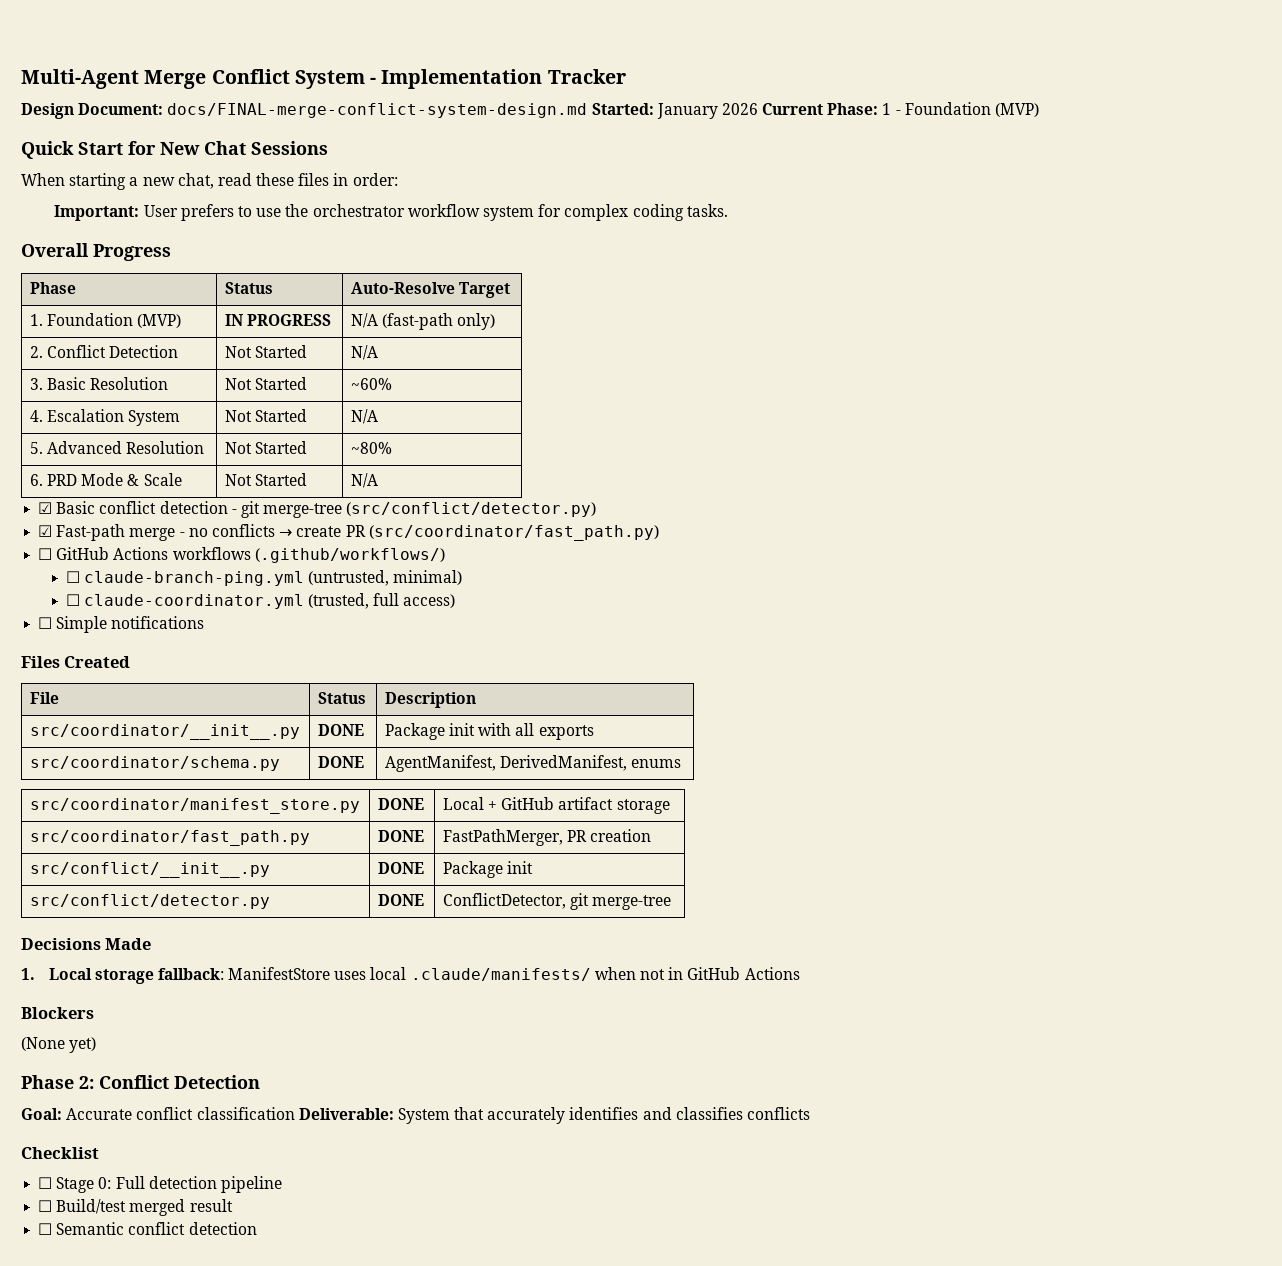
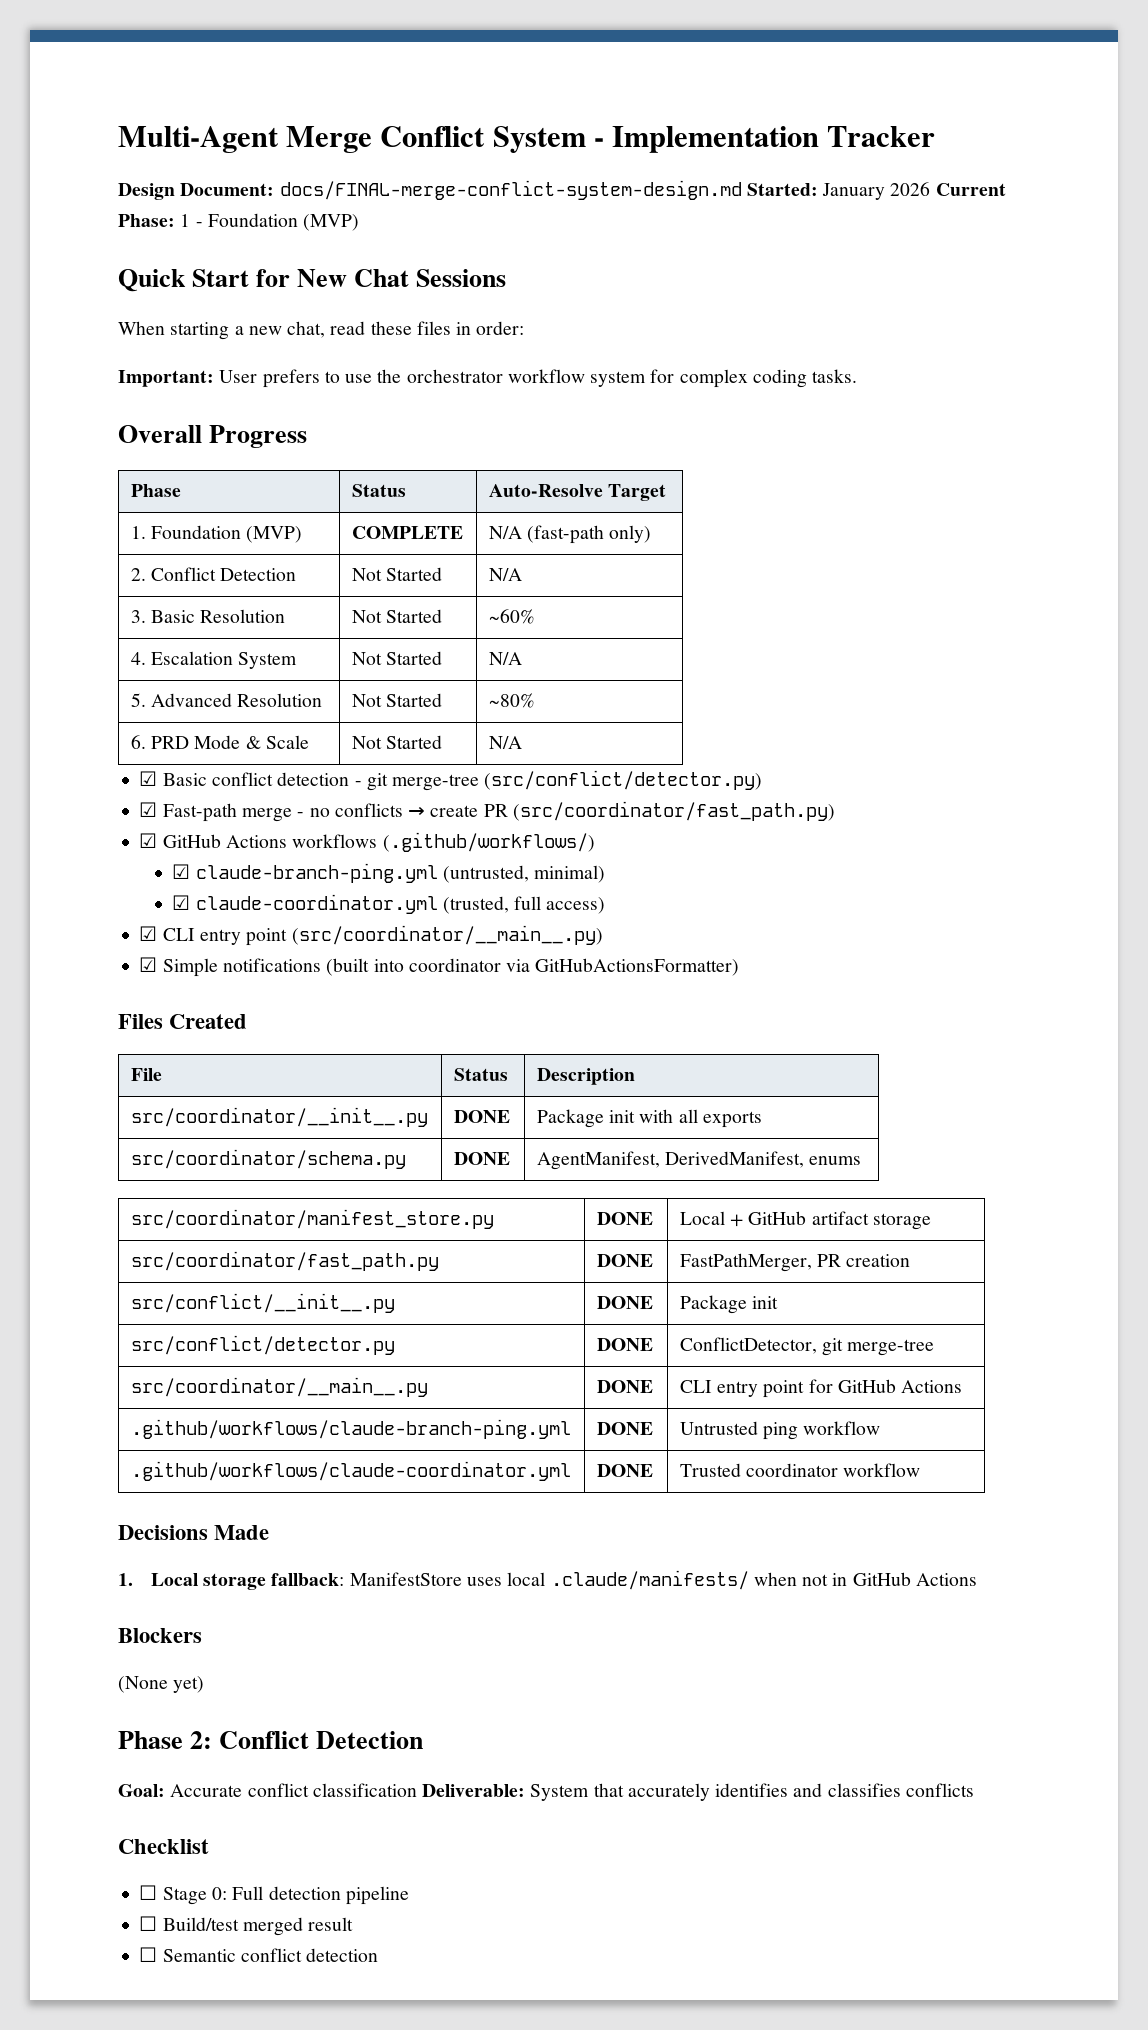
[224,314,332,326] IN PROGRESS -> [351,526,463,539] COMPLETE
[38,548,53,560] ☐ -> [139,833,158,848] ☑
[65,571,80,583] ☐ -> [172,864,191,879] ☑
[65,594,80,606] ☐ -> [172,895,191,910] ☑
[38,616,205,633] ☐ Simple notifications -> [139,925,603,946] [139,957,740,977] ☑ CLI entry point (src/coordinator/__main__.py) // ☑ Simple notifications (built into coordinator via GitHubActionsFormatter)
(672, 902) none -> [130,1377,428,1397] [596,1380,653,1393] [679,1379,963,1398] [130,1419,571,1439] [596,1422,653,1435] [679,1421,881,1440] [130,1461,571,1481] [596,1464,653,1477] [679,1463,921,1477] // src/coordinator/__main__.py | DONE | CLI entry point for GitHub Actions // .github/workflows/claude-branch-ping.yml | DONE | Untrusted ping workflow // .github/workflows/claude-coordinator.yml | DONE | Trusted coordinator workflow

